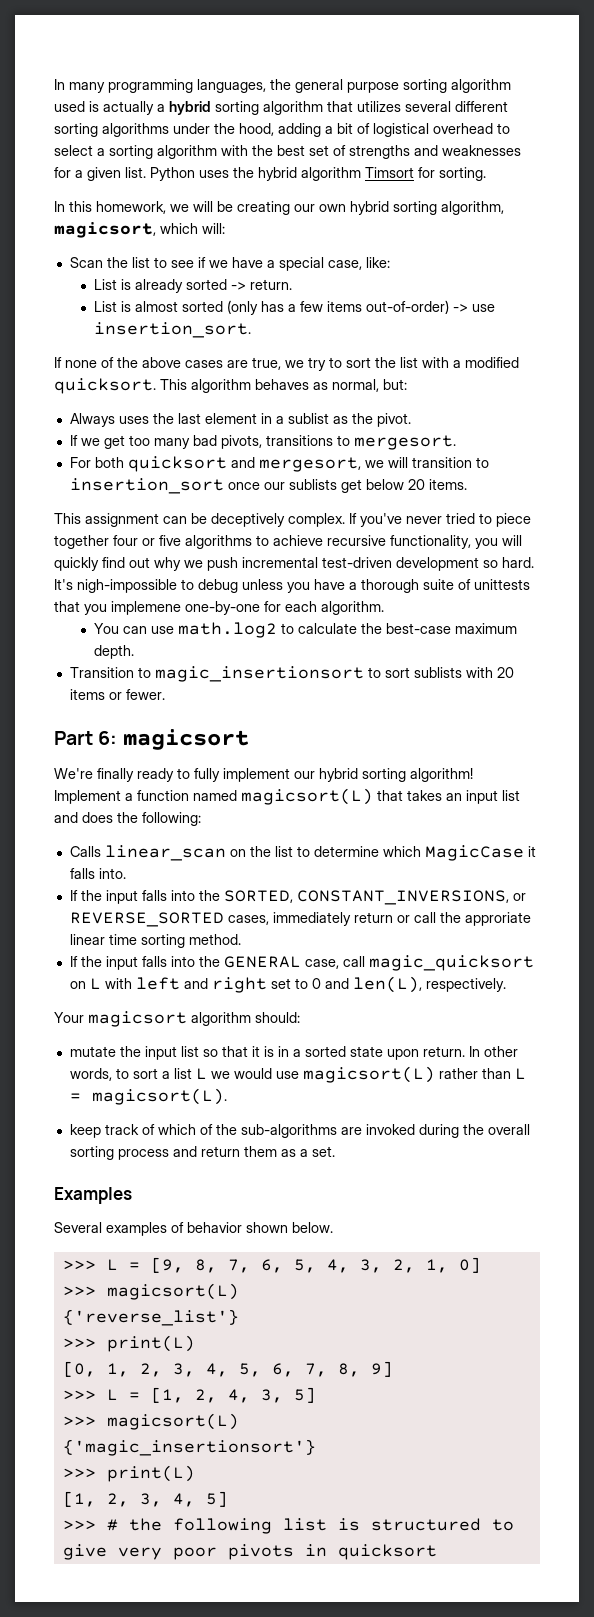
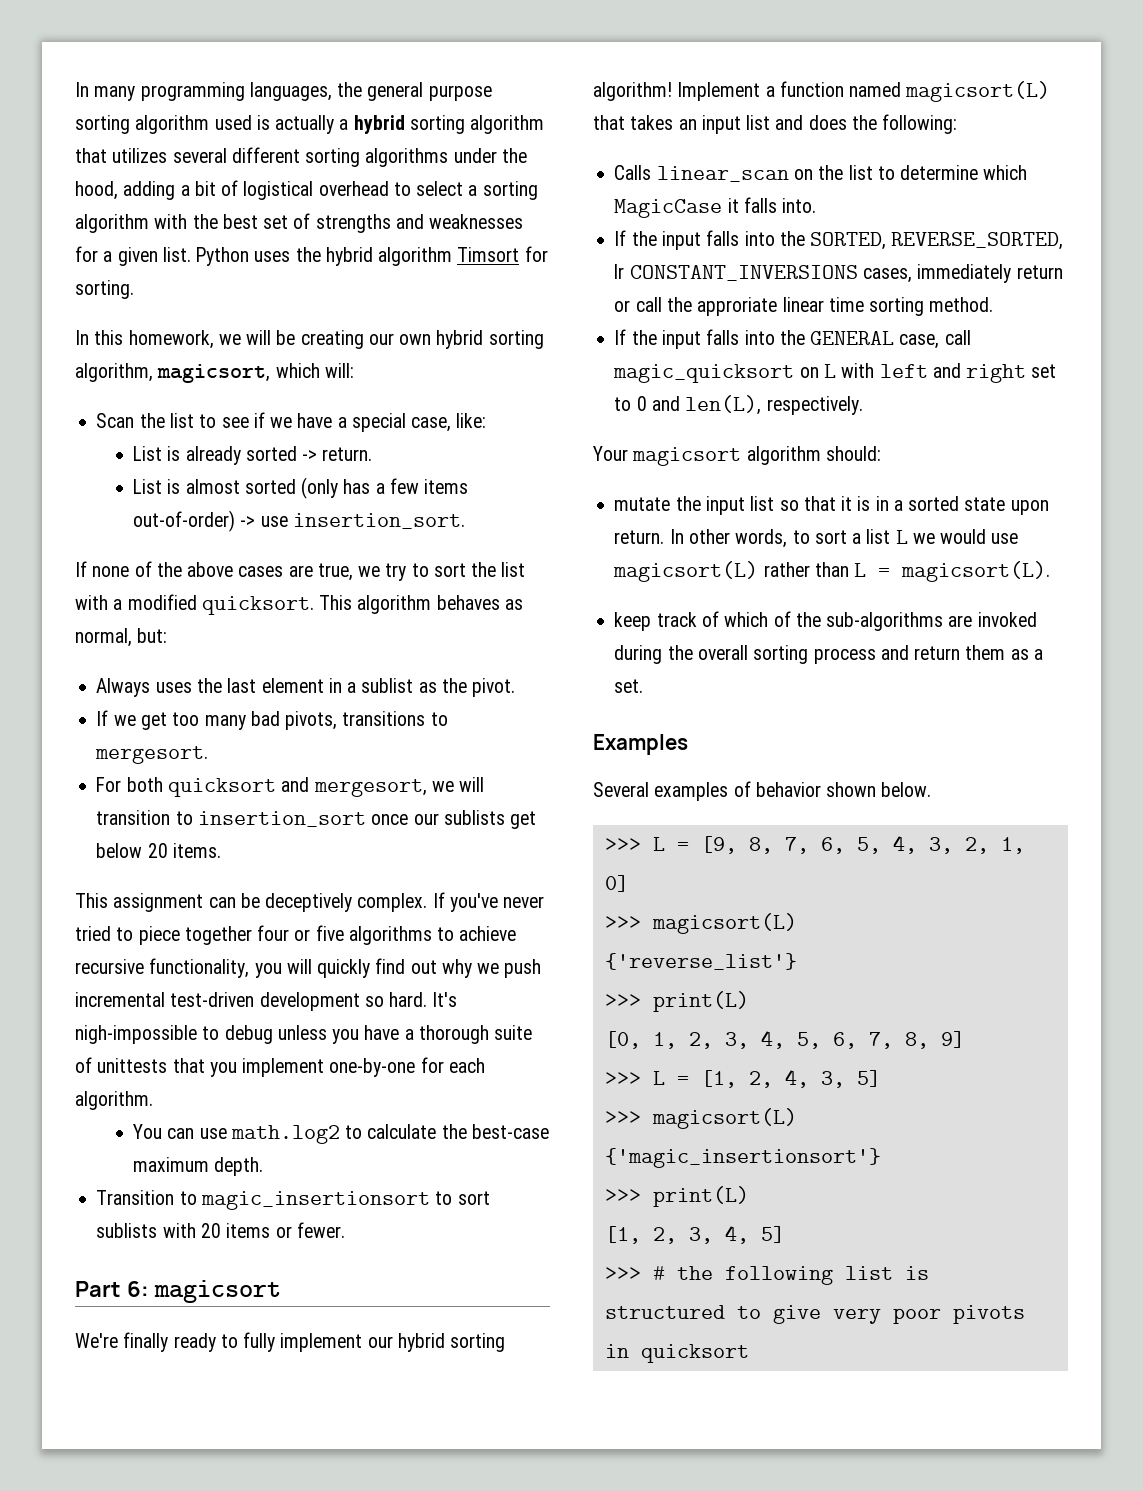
[111,601,181,615] implemene -> [242,1058,325,1077] implement
[296,890,526,905] [69,912,224,927] CONSTANT_INVERSIONS, or REVERSE_SORTED -> [891,232,1064,250] [614,264,858,281] REVERSE_SORTED, lr CONSTANT_INVERSIONS

